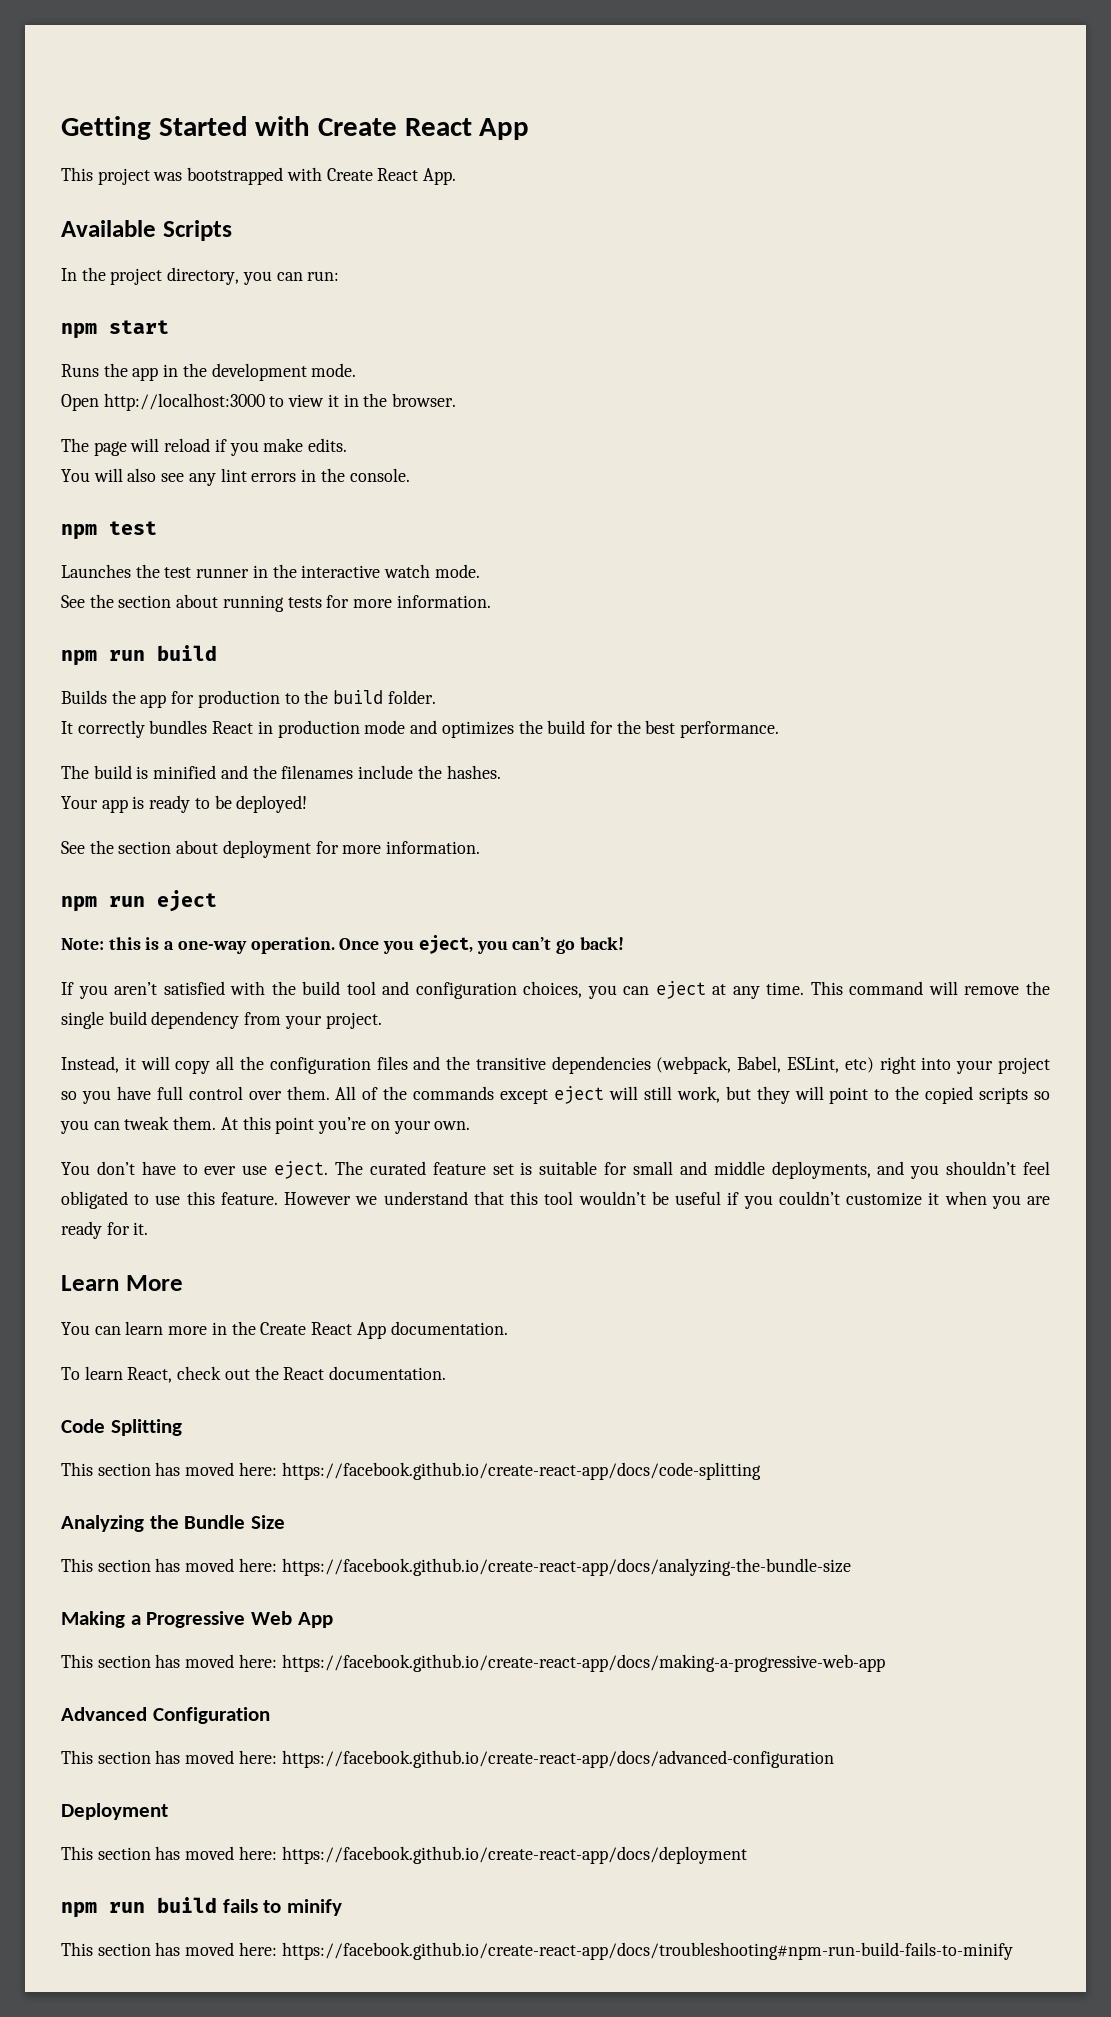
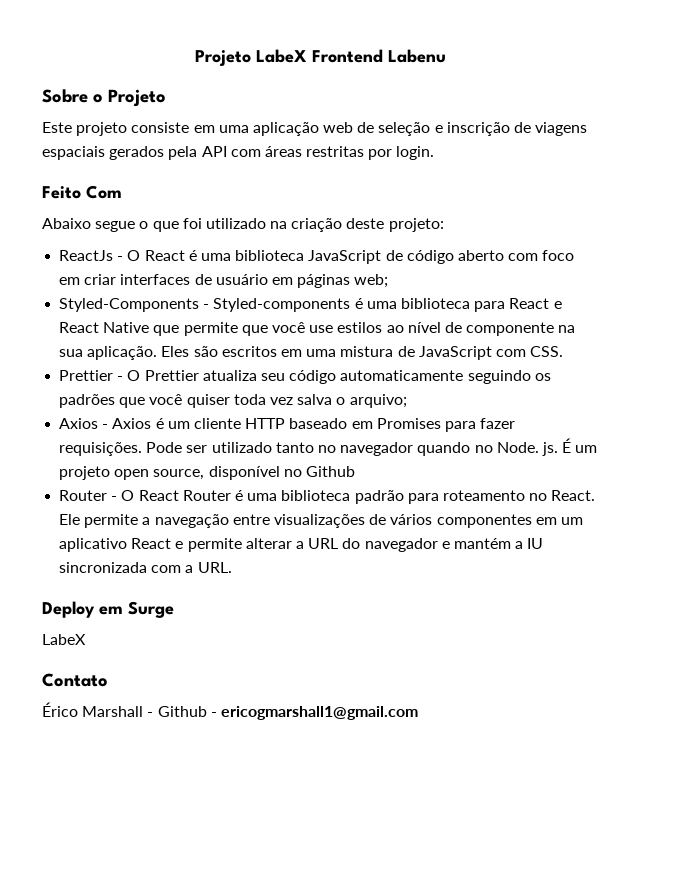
[61,116,530,140] [61,167,457,185] [61,220,232,241] [61,267,340,285] [61,320,169,339] [61,363,357,381] [61,393,457,411] [61,438,348,456] [61,468,410,486] [61,521,157,540] [61,564,480,578] [61,594,491,612] [61,645,217,666] [61,690,436,708] [61,720,780,738] [61,765,501,779] [61,795,308,813] [61,840,481,858] [61,890,217,912] [61,935,624,954] [61,981,1050,999] [61,1011,382,1029] [61,1056,1050,1074] [61,1086,1050,1104] [60,1116,471,1134] [61,1161,1051,1179] [61,1191,1050,1209] [61,1221,149,1239] [61,1275,183,1291] [61,1321,508,1339] [61,1366,447,1383] [61,1419,182,1436] [61,1462,761,1480] [61,1515,286,1532] [61,1558,851,1576] [61,1611,333,1628] [61,1654,885,1672] [61,1707,270,1724] [61,1750,834,1768] [61,1803,168,1820] [61,1846,747,1864] [61,1897,343,1918] [61,1942,1013,1960] Getting Started with Create React App // This project was bootstrapped with Create React App. // Available Scripts // In the project directory, you can run: // npm start // Runs the app in the development mode. // Open http://localhost:3000 to view it in the browser. // The page will reload if you make edits. // You will also see any lint errors in the console. // npm test // Launches the test runner in the interactive watch mode. // See the section about running tests for more information. // npm run build // Builds the app for production to the build folder. // It correctly bundles React in production mode and optimizes the build for the best performance. // The build is minified and the filenames include the hashes. // Your app is ready to be deployed! // See the section about deployment for more information. // npm run eject // Note: this is a one-way operation. Once you eject, you can’t go back! // If you aren’t satisfied with the build tool and configuration choices, you can eject at any time. This command will remove the single build dependency from your project. // Instead, it will copy all the configuration files and the transitive dependencies (webpack, Babel, ESLint, etc) right into your project so you have full control over them. All of the commands except eject will still work, but they will point to the copied scripts so you can tweak them. At this point you’re on your own. // You don’t have to ever use eject. The curated feature set is suitable for small and middle deployments, and you shouldn’t feel obligated to use this feature. However we understand that this tool wouldn’t be useful if you couldn’t customize it when you are ready for it. // Learn More // You can learn more in the Create React App documentation. // To learn React, check out the React documentation. // Code Splitting // This section has moved here: https://facebook.github.io/create-react-app/docs/code-splitting // Analyzing the Bundle Size // This section has moved here: https://facebook.github.io/create-react-app/docs/analyzing-the-bundle-size // Making a Progressive Web App // This section has moved here: https://facebook.github.io/create-react-app/docs/making-a-progressive-web-app // Advanced Configuration // This section has moved here: https://facebook.github.io/create-react-app/docs/advanced-configuration // Deployment // This section has moved here: https://facebook.github.io/create-react-app/docs/deployment // npm run build fails to minify // This section has moved here: https://facebook.github.io/create-react-app/docs/troubleshooting#npm-run-build-fails-to-minify -> [194,49,446,66] [42,89,166,107] [42,122,588,136] [42,146,435,160] [42,185,122,199] [42,218,444,232] [59,250,575,264] [59,274,389,288] [59,298,562,312] [59,322,576,336] [59,346,564,360] [59,370,551,384] [59,394,407,408] [59,418,516,432] [59,438,598,456] [59,466,355,480] [59,490,596,504] [59,514,583,528] [59,538,544,552] [59,562,232,573] [42,601,174,618] [42,634,86,645] [42,673,108,687] [42,702,418,720] Projeto LabeX Frontend Labenu // Sobre o Projeto // Este projeto consiste em uma aplicação web de seleção e inscrição de viagens espaciais gerados pela API com áreas restritas por login. // Feito Com // Abaixo segue o que foi utilizado na criação deste projeto: // ReactJs - O React é uma biblioteca JavaScript de código aberto com foco em criar interfaces de usuário em páginas web; // Styled-Components - Styled-components é uma biblioteca para React e React Native que permite que você use estilos ao nível de componente na sua aplicação. Eles são escritos em uma mistura de JavaScript com CSS. // Prettier - O Prettier atualiza seu código automaticamente seguindo os padrões que você quiser toda vez salva o arquivo; // Axios - Axios é um cliente HTTP baseado em Promises para fazer requisições. Pode ser utilizado tanto no navegador quando no Node. js. É um projeto open source, disponível no Github // Router - O React Router é uma biblioteca padrão para roteamento no React. Ele permite a navegação entre visualizações de vários componentes em um aplicativo React e permite alterar a URL do navegador e mantém a IU sincronizada com a URL. // Deploy em Surge // LabeX // Contato // Érico Marshall - Github - ericogmarshall1@gmail.com

